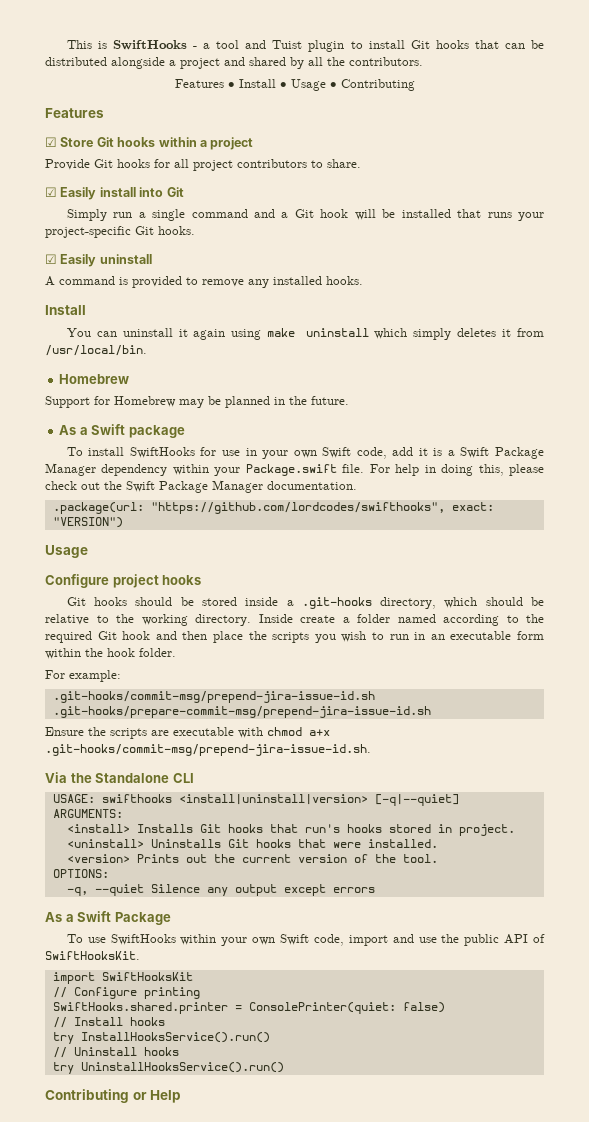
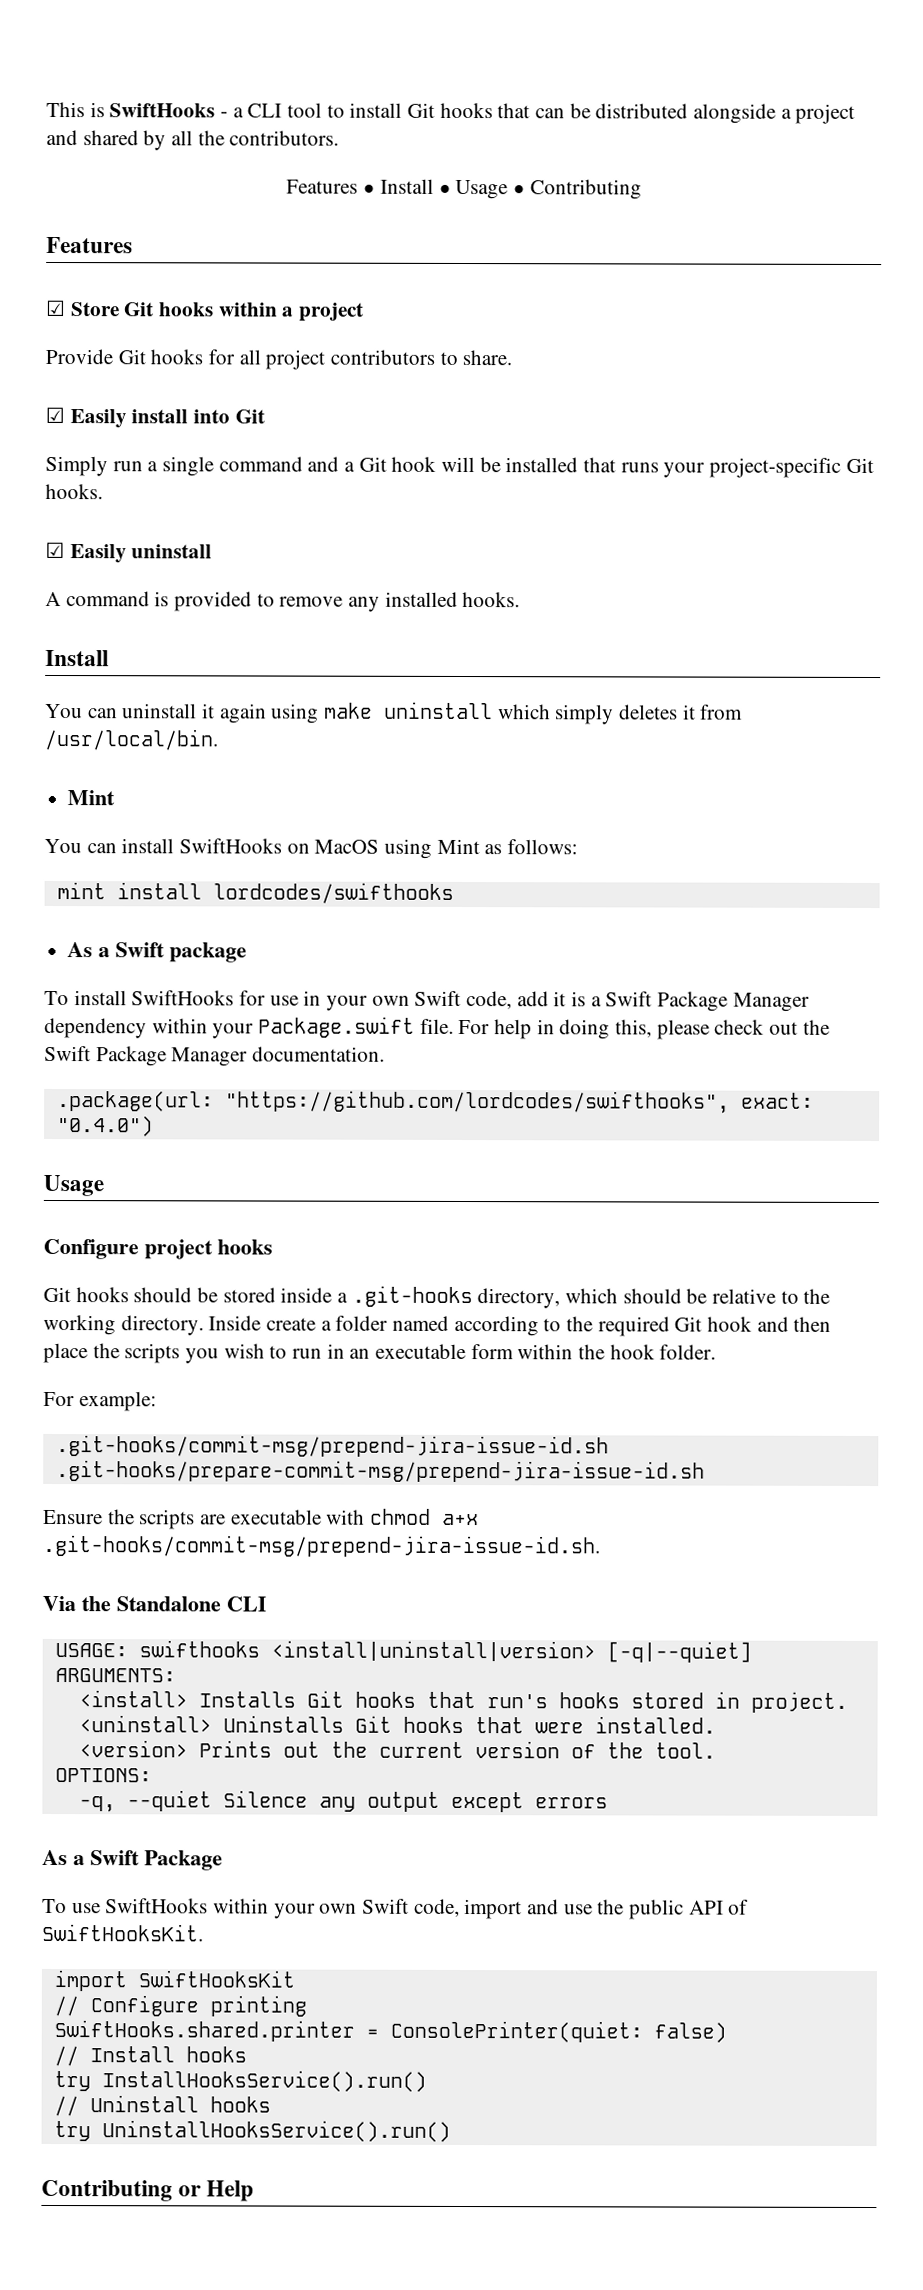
[216,40,345,52] tool and Tuist plugin -> [247,102,323,118] CLI tool
[59,374,130,384] [45,396,349,408] Homebrew // Support for Homebrew may be planned in the future. -> [67,790,116,806] [44,838,579,859] [56,882,454,904] Mint // You can install SwiftHooks on MacOS using Mint as follows: // mint install lordcodes/swifthooks
[52,517,123,528] "VERSION") -> [56,1116,154,1137] "0.4.0")

